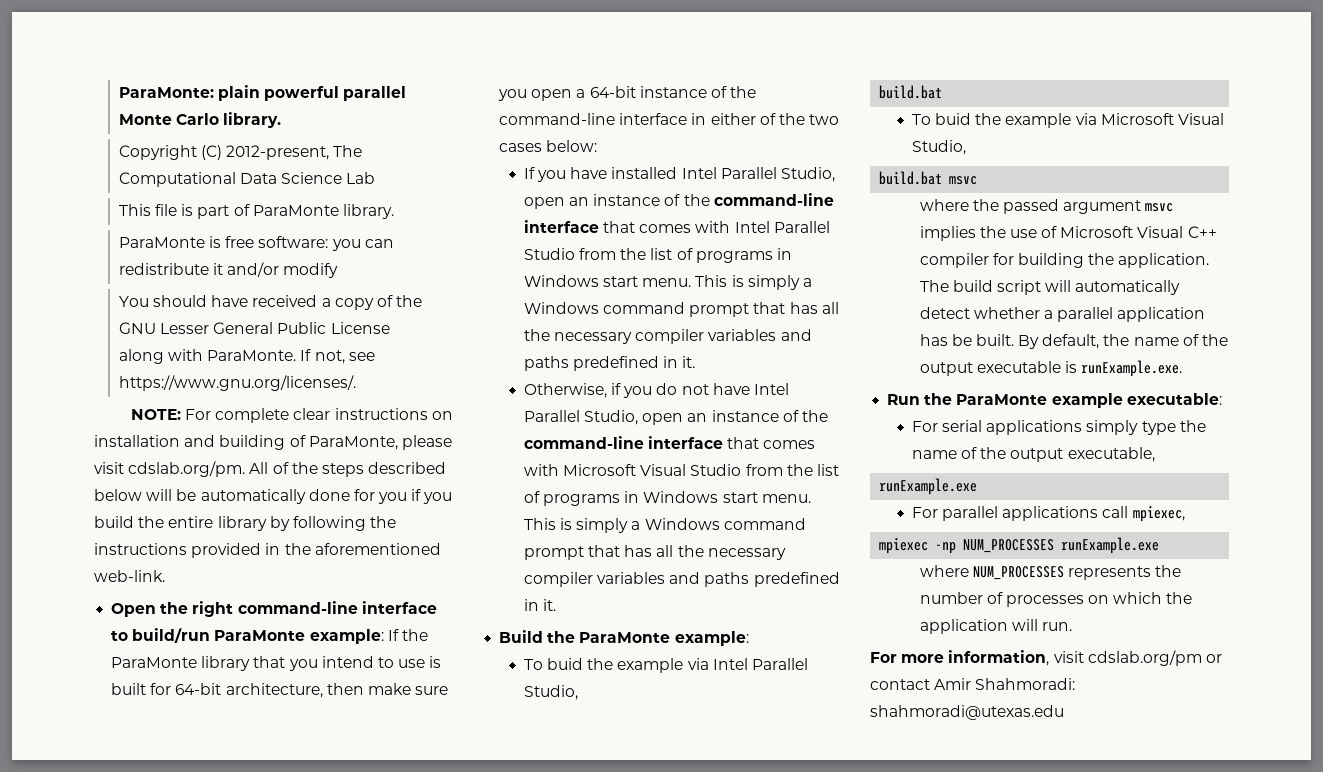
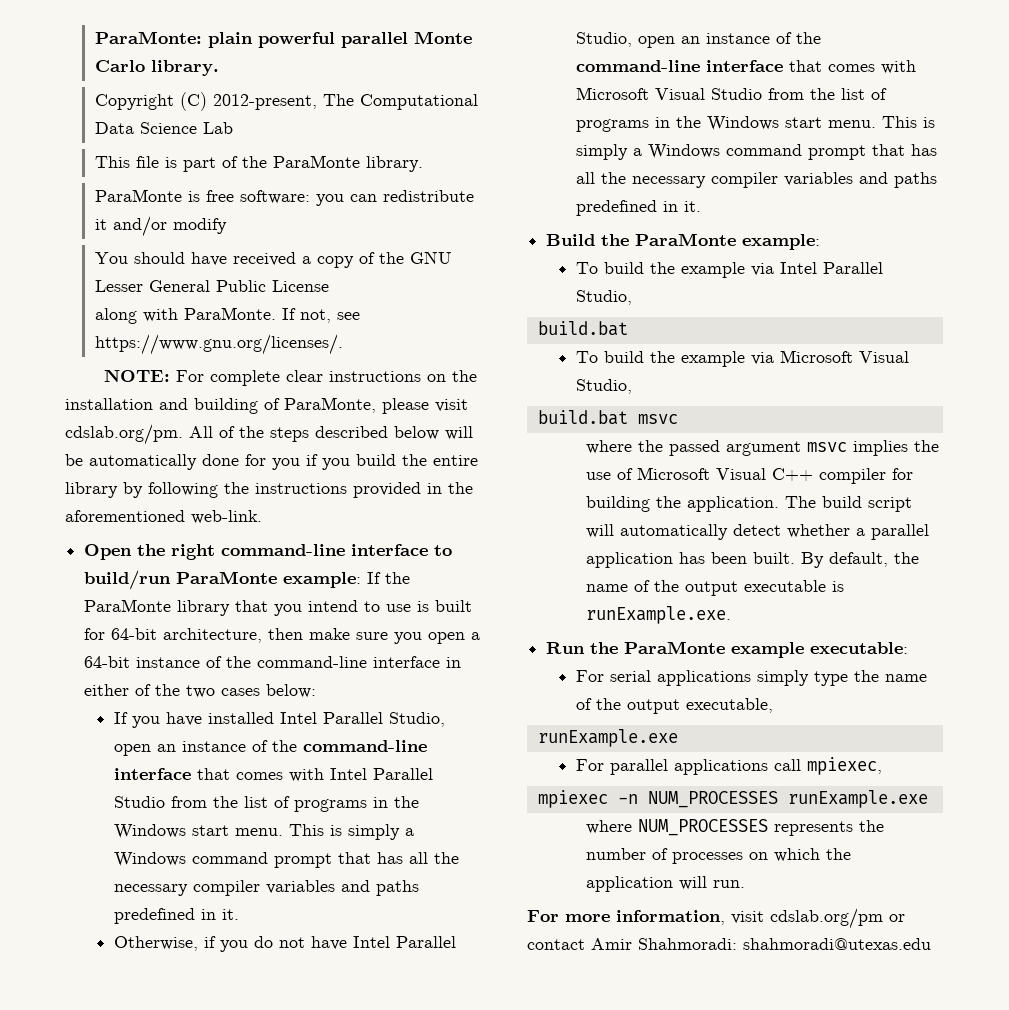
(250, 210) none -> [241,156,267,168] the
(453, 415) none -> [451,370,477,382] the
(792, 254) none -> [393,796,419,808] the
(640, 497) none -> [675,116,701,128] the
[546,658,583,670] buid -> [603,262,644,274] build
[934,113,971,125] buid -> [603,351,644,363] build
[951,334,972,346] be -> [711,552,748,564] been
[935,542,957,554] -np -> [617,794,638,804] -n

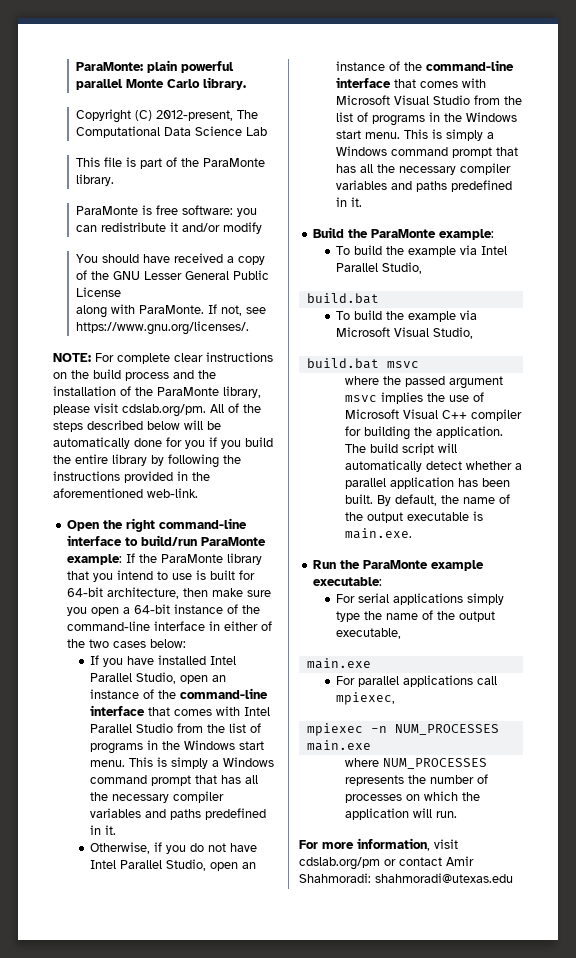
[65,397,376,414] installation and building of ParaMonte, -> [93,369,216,381] [53,386,261,398] build process and the installation of the ParaMonte library,
[586,606,732,624] runExample.exe. -> [345,528,413,539] main.exe.
[537,729,678,747] runExample.exe -> [306,658,371,669] main.exe
[787,790,928,808] runExample.exe -> [306,740,371,751] main.exe

